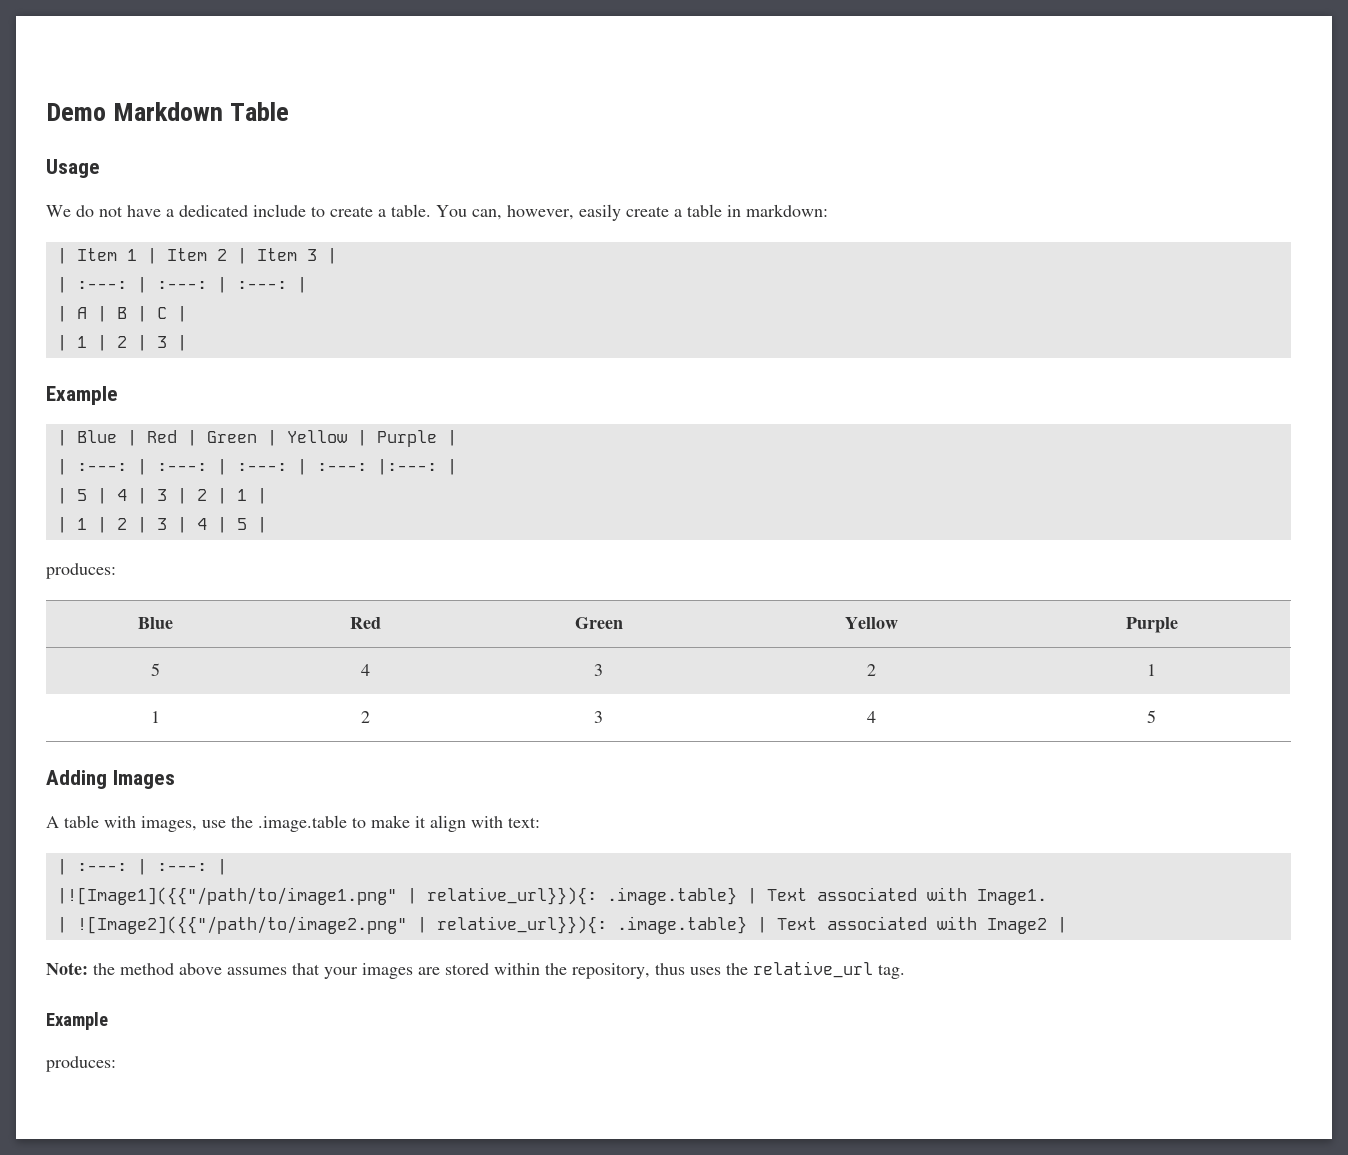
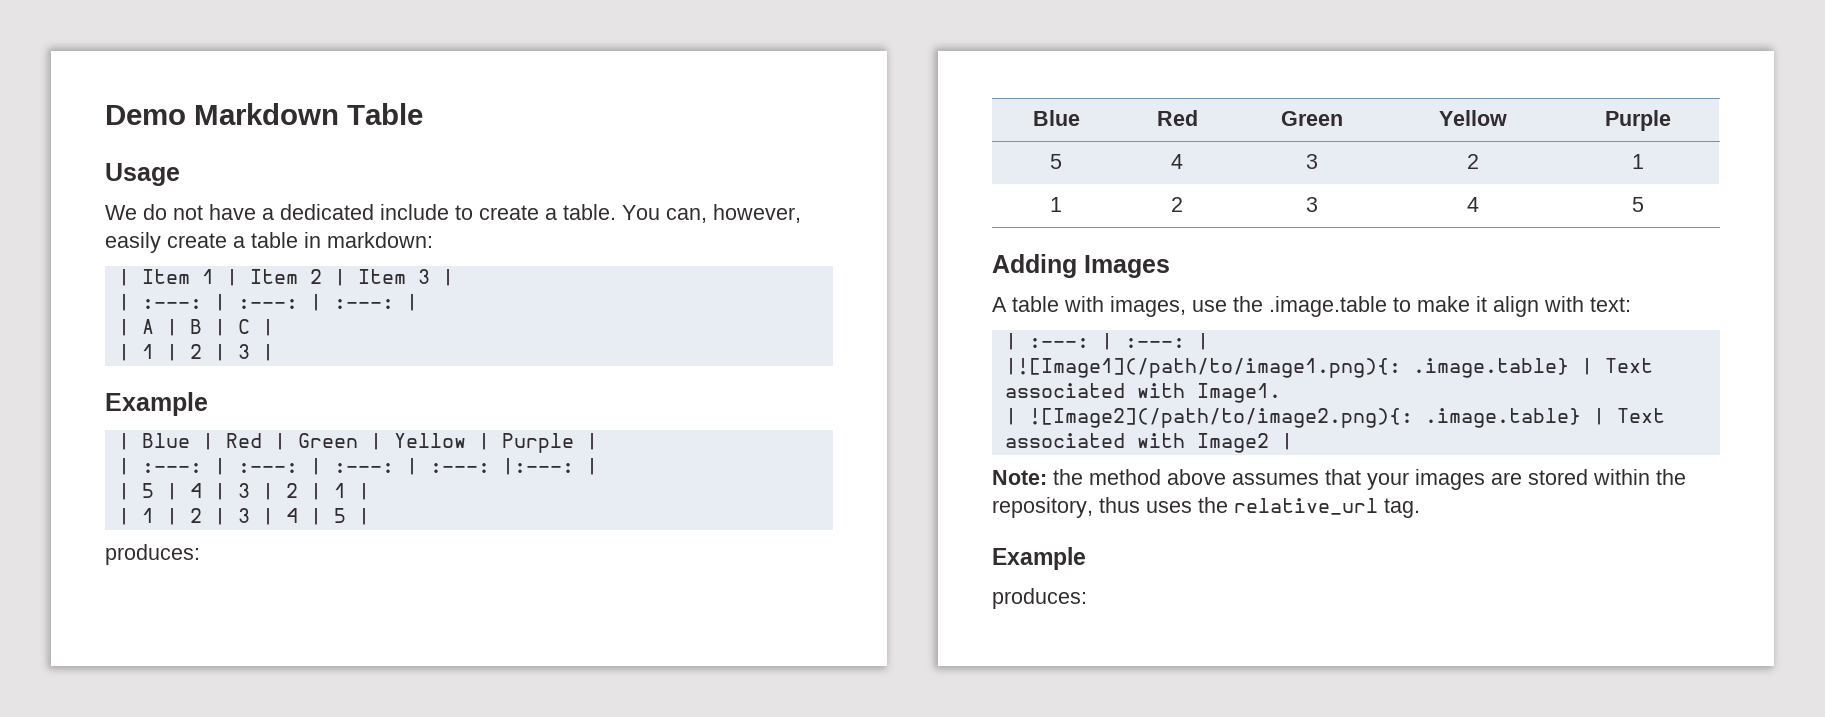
[56,887,597,905] |![Image1]({{"/path/to/image1.png" | relative_url}}){: -> [1004,358,1401,378] |![Image1](/path/to/image1.png){:
[76,916,607,934] ![Image2]({{"/path/to/image2.png" | relative_url}}){: -> [1028,408,1413,428] ![Image2](/path/to/image2.png){:

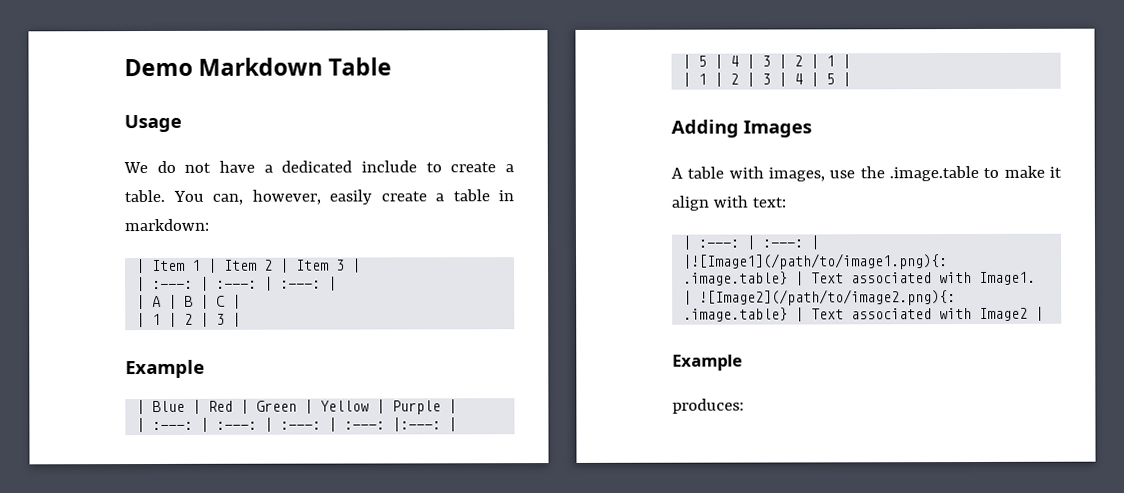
[105,544,200,565] [1032,110,1080,126] [1156,110,1198,126] [1281,111,1343,126] [1439,110,1507,126] [1605,110,1671,131] [1050,154,1062,169] [1171,154,1183,169] [1306,154,1318,169] [1467,154,1479,169] [1632,154,1644,169] [1050,197,1062,212] [1171,197,1183,212] [1306,197,1318,212] [1467,197,1479,212] [1632,197,1644,212] // produces: // Blue | Red | Green | Yellow | Purple // 5 | 4 | 3 | 2 | 1 // 1 | 2 | 3 | 4 | 5 -> (852, 79) none
[992,469,1686,490] [992,497,1420,518] // Note: the method above assumes that your images are stored within the repository, thus uses the relative_url tag. -> (1045, 313) none

